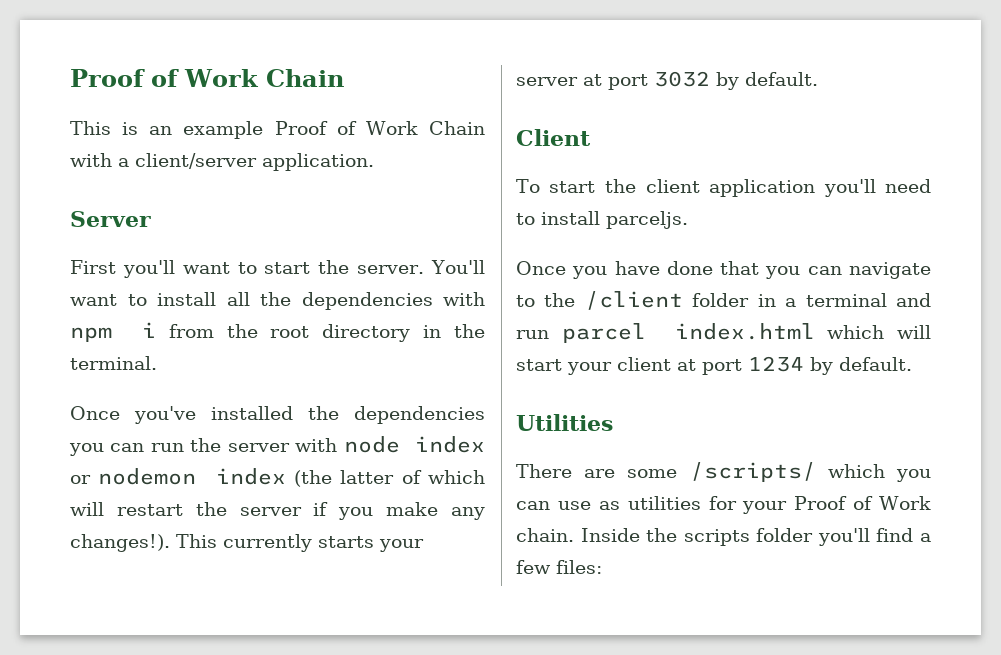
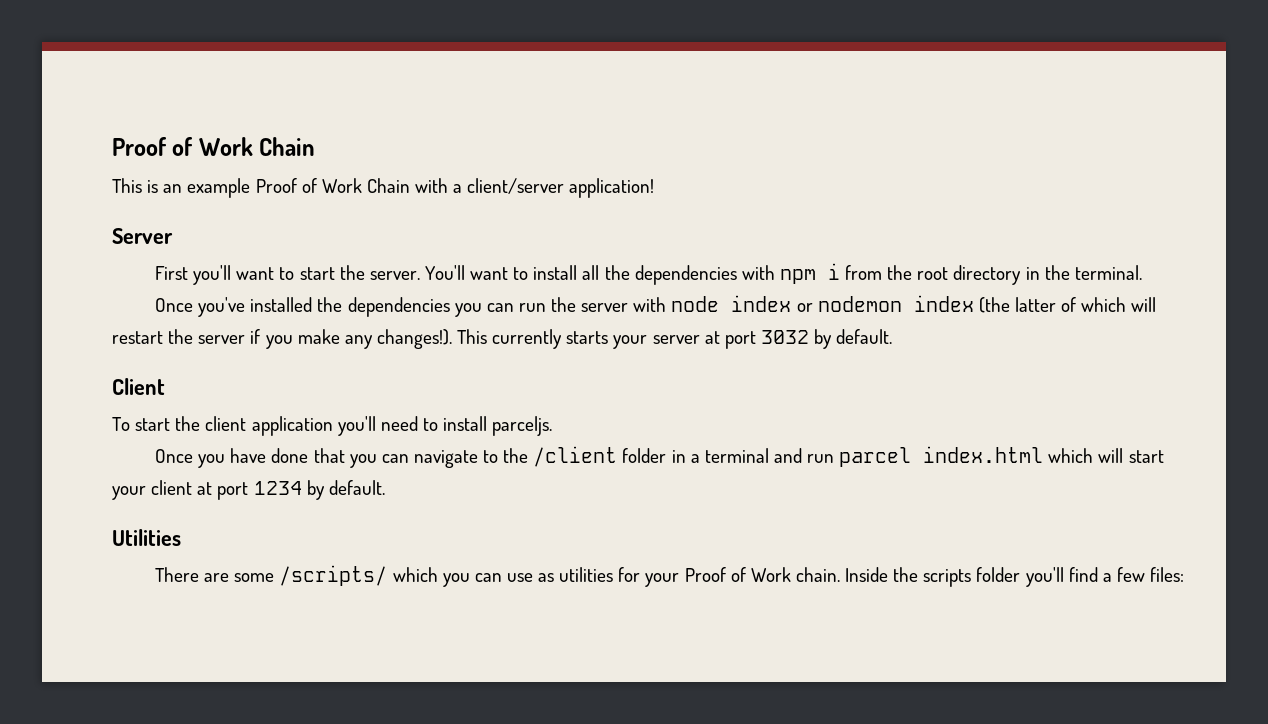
[262,153,374,171] application. -> [569,178,655,198] application!

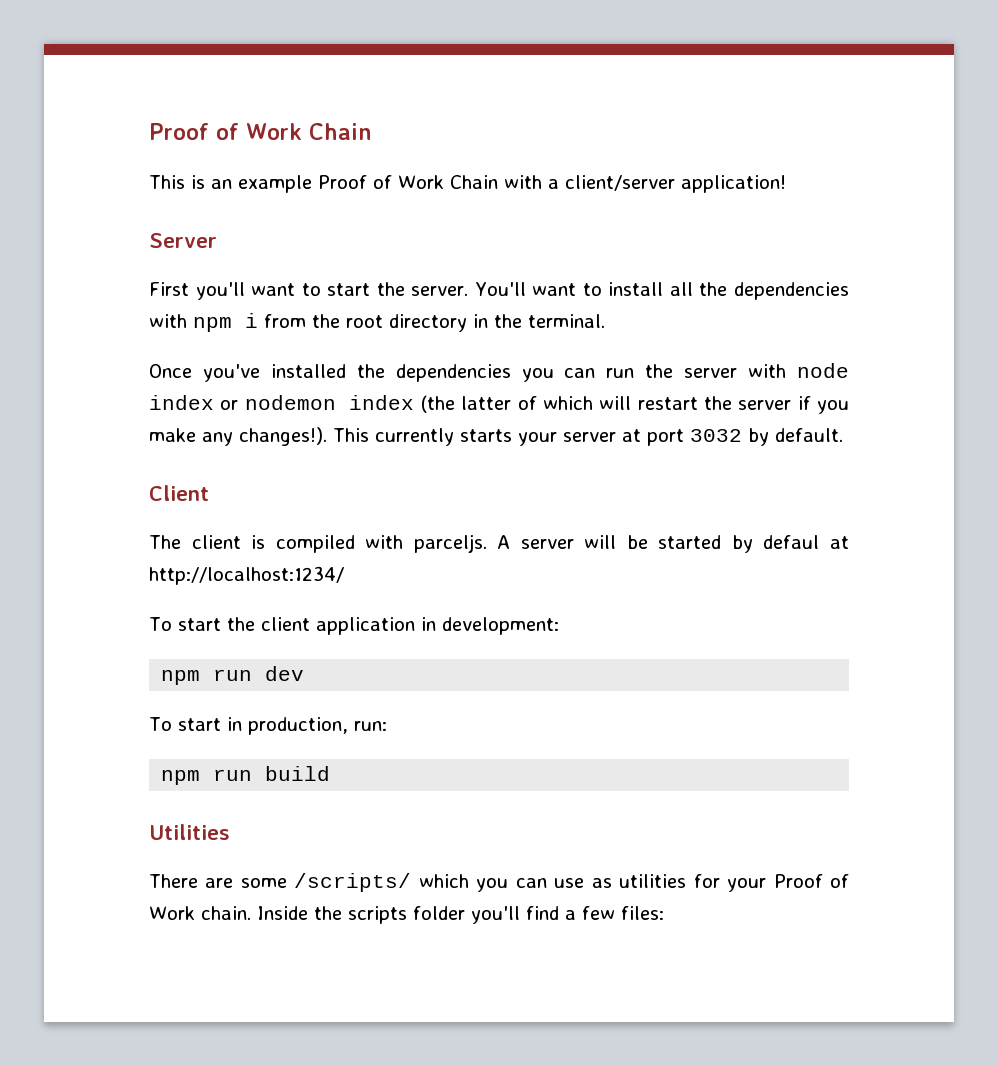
(165, 386) none -> [149,534,850,553] [149,566,344,585] // The client is compiled with parceljs. A server will be started by defaul at http://localhost:1234/
[337,416,553,436] [154,446,1164,468] [112,480,385,500] you'll need to install parceljs. // Once you have done that you can navigate to the /client folder in a terminal and run parcel index.html which will start your client at port 1234 by default. -> [420,617,559,635] [161,666,305,685] [149,717,387,735] [161,766,331,785] in development: // npm run dev // To start in production, run: // npm run build

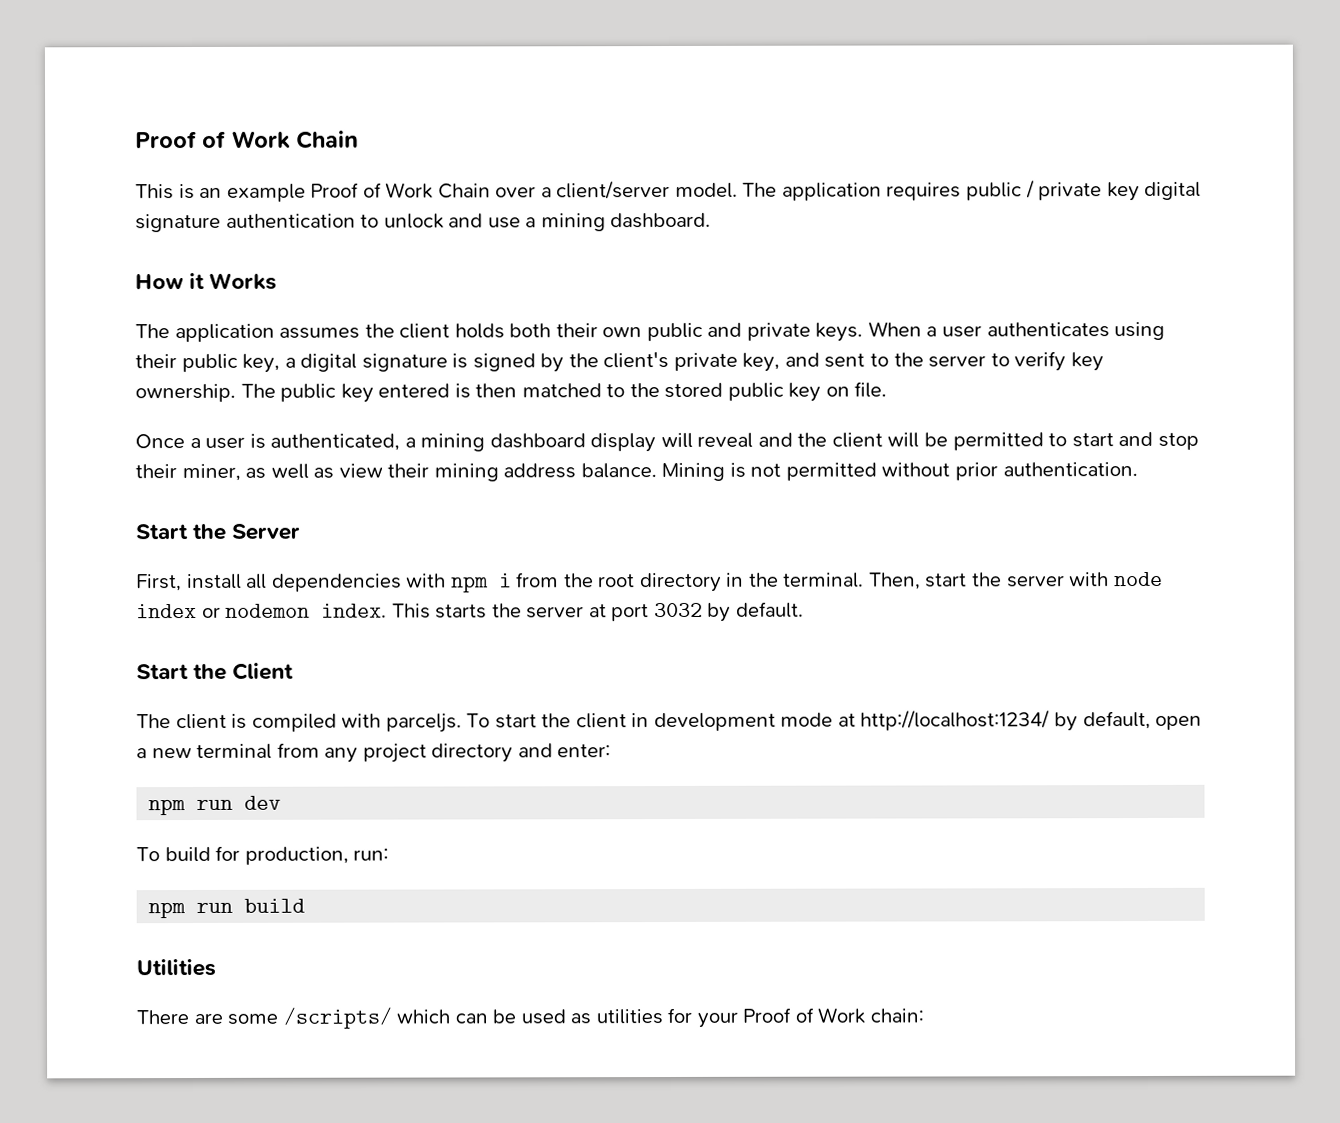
[503,175,542,189] with -> [495,186,537,198] over
[680,175,786,193] [149,233,217,248] [149,282,602,300] application! // Server // First you'll want to start the server. You'll want to -> [674,180,1202,202] [135,212,712,233] [135,272,278,290] [135,321,1166,343] [135,351,1104,373] [135,381,888,403] [135,431,1199,453] [135,462,1138,482] [135,523,301,540] [136,574,182,592] model. The application requires public / private key digital signature authentication to unlock and use a mining dashboard. // How it Works // The application assumes the client holds both their own public and private keys. When a user authenticates using their public key, a digital signature is signed by the client's private key, and sent to the server to verify key ownership. The public key entered is then matched to the stored public key on file. // Once a user is authenticated, a mining dashboard display will reveal and the client will be permitted to start and stop their miner, as well as view their mining address balance. Mining is not permitted without prior authentication. // Start the Server // First,
[699,282,728,296] the -> (268, 581) none
[149,364,635,382] // Once you've installed the dependencies you can run -> [868,572,968,590] Then, start
[349,395,850,414] [149,427,557,446] index (the latter of which will restart the server if you make any changes!). This currently starts your -> [321,603,522,619] index. This starts the
(843, 435) none -> [136,663,228,680] Start the
[497,535,850,553] [149,566,344,585] [149,617,559,635] A server will be started by defaul at http://localhost:1234/ // To start the client application in development: -> [466,710,1203,732] [136,742,612,763] To start the client in development mode at http://localhost:1234/ by default, open a new terminal from any project directory and enter:
[177,717,242,731] start in -> [164,845,241,863] build for
[476,878,585,892] you can use -> [454,1009,566,1025] can be used
[200,906,664,924] chain. Inside the scripts folder you'll find a few files: -> [870,1008,925,1023] chain:

